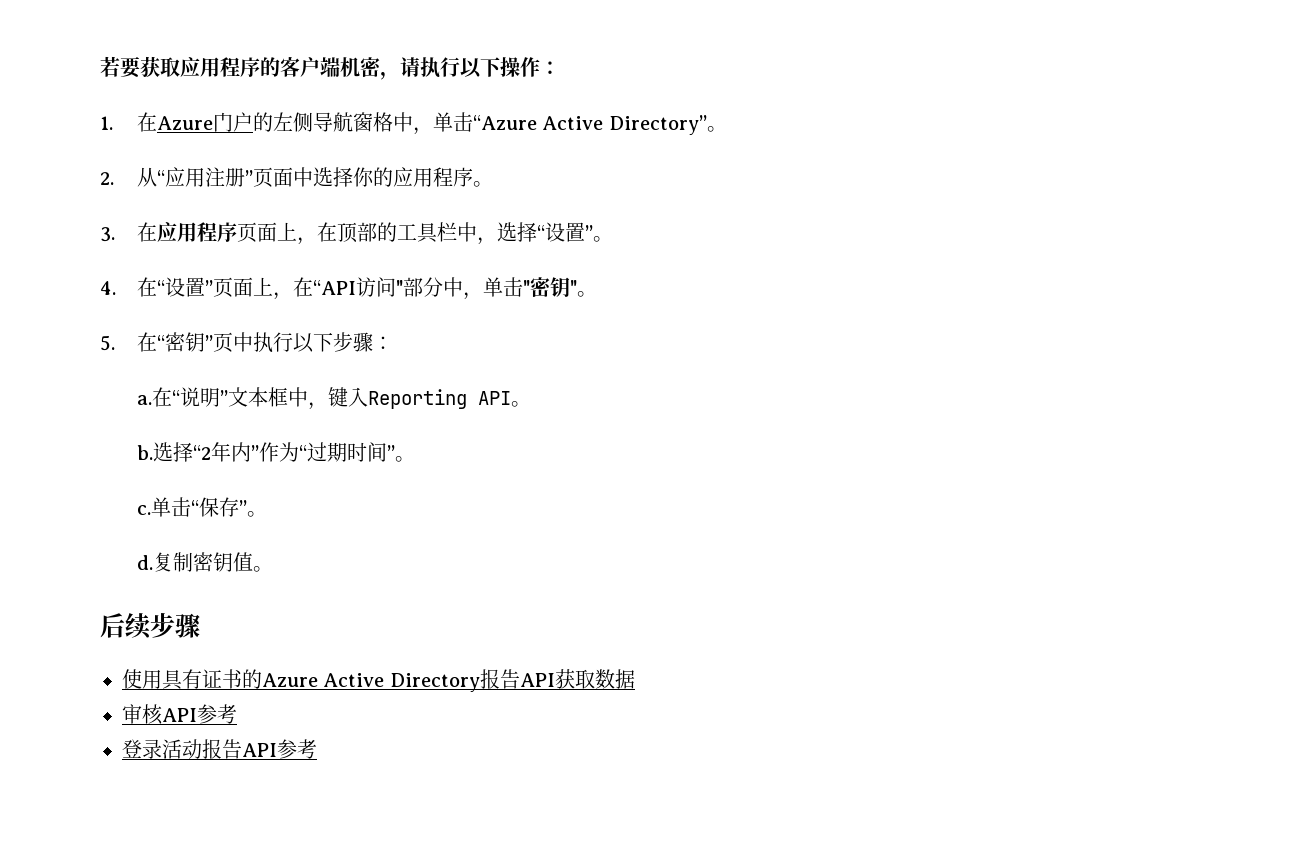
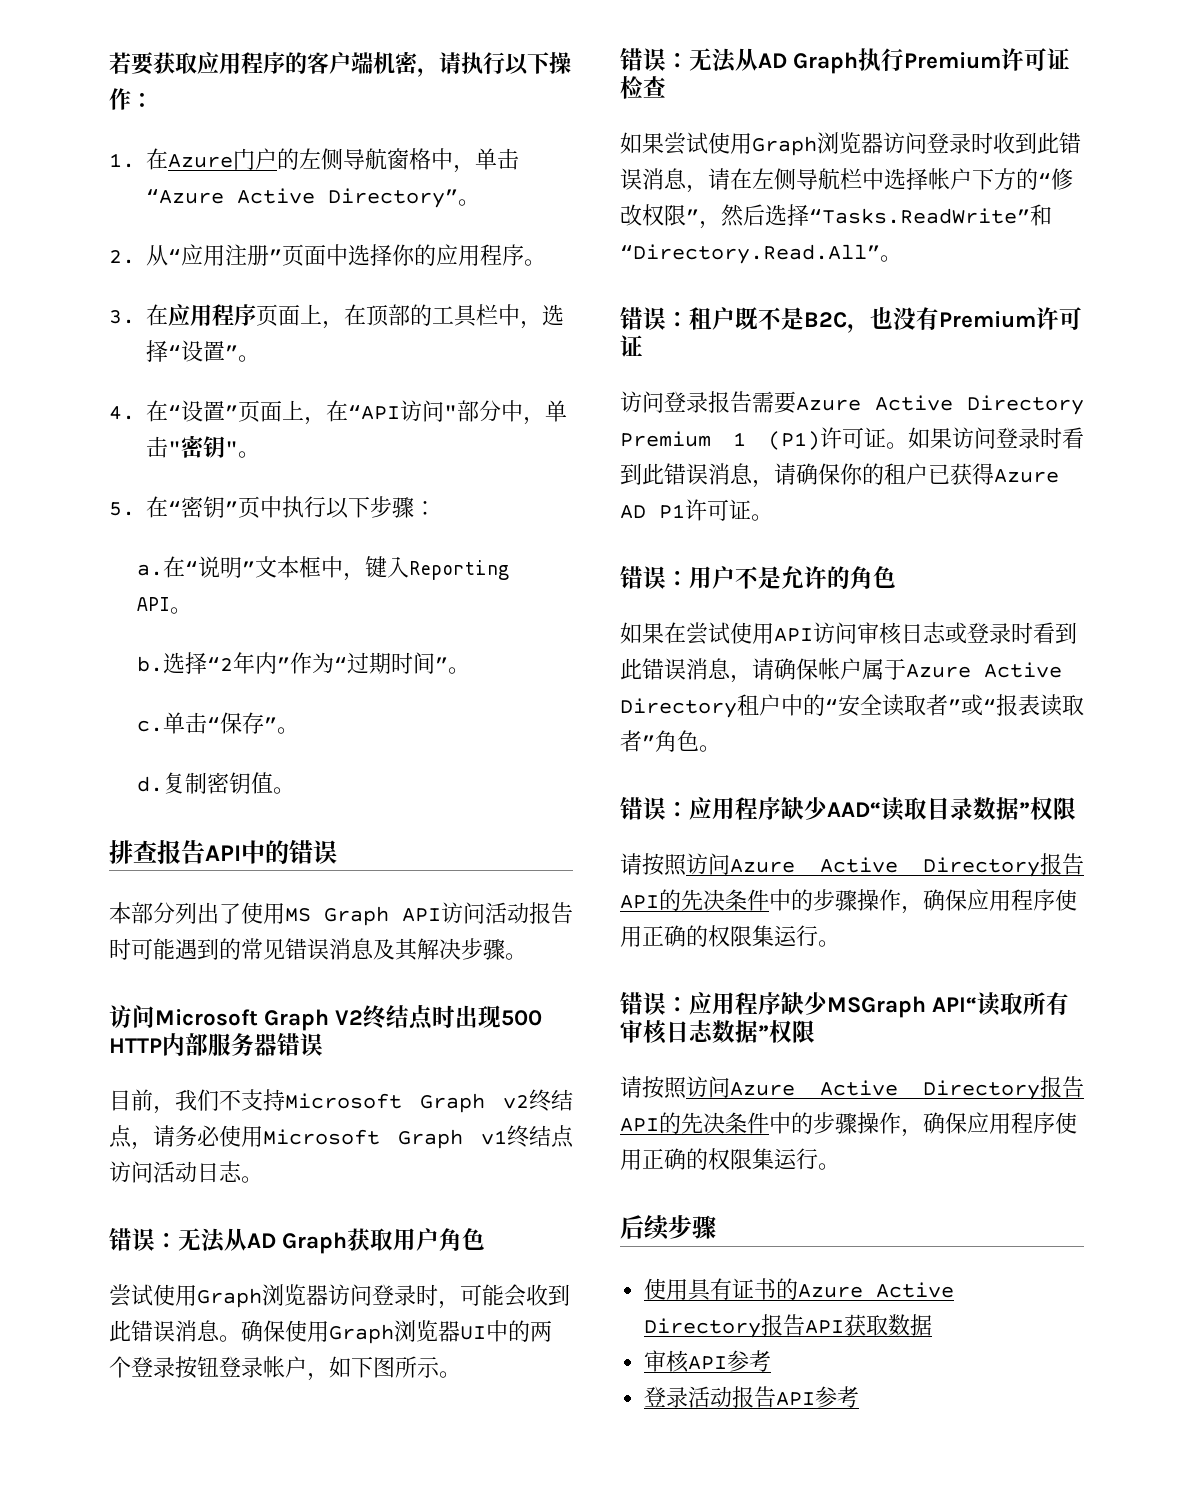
(273, 569) none -> [109,839,337,864] [109,902,573,926] [109,938,527,961] [109,1005,543,1031] [109,1033,323,1056] [109,1089,573,1114] [109,1125,574,1150] [109,1161,263,1183] [109,1228,486,1254] [109,1284,570,1309] [109,1320,552,1344] [109,1356,461,1381] [620,48,1071,74] [620,76,666,99] [620,132,1081,156] [620,168,1073,193] [620,204,1052,229] [620,244,902,264] [620,307,1082,333] [620,335,643,357] [620,391,1084,415] [620,427,1084,450] [620,463,1059,488] [620,499,773,521] [620,566,896,589] [620,622,1077,645] [620,658,1062,683] [620,694,1084,718] [620,730,721,752] [620,797,1076,821] [620,853,1084,877] [620,889,1077,914] [620,925,840,947] [620,992,1070,1018] [620,1020,815,1045] [620,1076,1084,1100] [620,1112,1077,1137] [620,1148,840,1170] // 排查报告API中的错误 // 本部分列出了使用MS Graph API访问活动报告时可能遇到的常见错误消息及其解决步骤。 // 访问Microsoft Graph V2终结点时出现500 HTTP内部服务器错误 // 目前，我们不支持Microsoft Graph v2终结点，请务必使用Microsoft Graph v1终结点访问活动日志。 // 错误：无法从AD Graph获取用户角色 // 尝试使用Graph浏览器访问登录时，可能会收到此错误消息。确保使用Graph浏览器UI中的两个登录按钮登录帐户，如下图所示。 // 错误：无法从AD Graph执行Premium许可证检查 // 如果尝试使用Graph浏览器访问登录时收到此错误消息，请在左侧导航栏中选择帐户下方的“修改权限”，然后选择“Tasks.ReadWrite”和“Directory.Read.All”。 // 错误：租户既不是B2C，也没有Premium许可证 // 访问登录报告需要Azure Active Directory Premium 1 (P1)许可证。如果访问登录时看到此错误消息，请确保你的租户已获得Azure AD P1许可证。 // 错误：用户不是允许的角色 // 如果在尝试使用API访问审核日志或登录时看到此错误消息，请确保帐户属于Azure Active Directory租户中的“安全读取者”或“报表读取者”角色。 // 错误：应用程序缺少AAD“读取目录数据”权限 // 请按照访问Azure Active Directory报告API的先决条件中的步骤操作，确保应用程序使用正确的权限集运行。 // 错误：应用程序缺少MSGraph API“读取所有审核日志数据”权限 // 请按照访问Azure Active Directory报告API的先决条件中的步骤操作，确保应用程序使用正确的权限集运行。

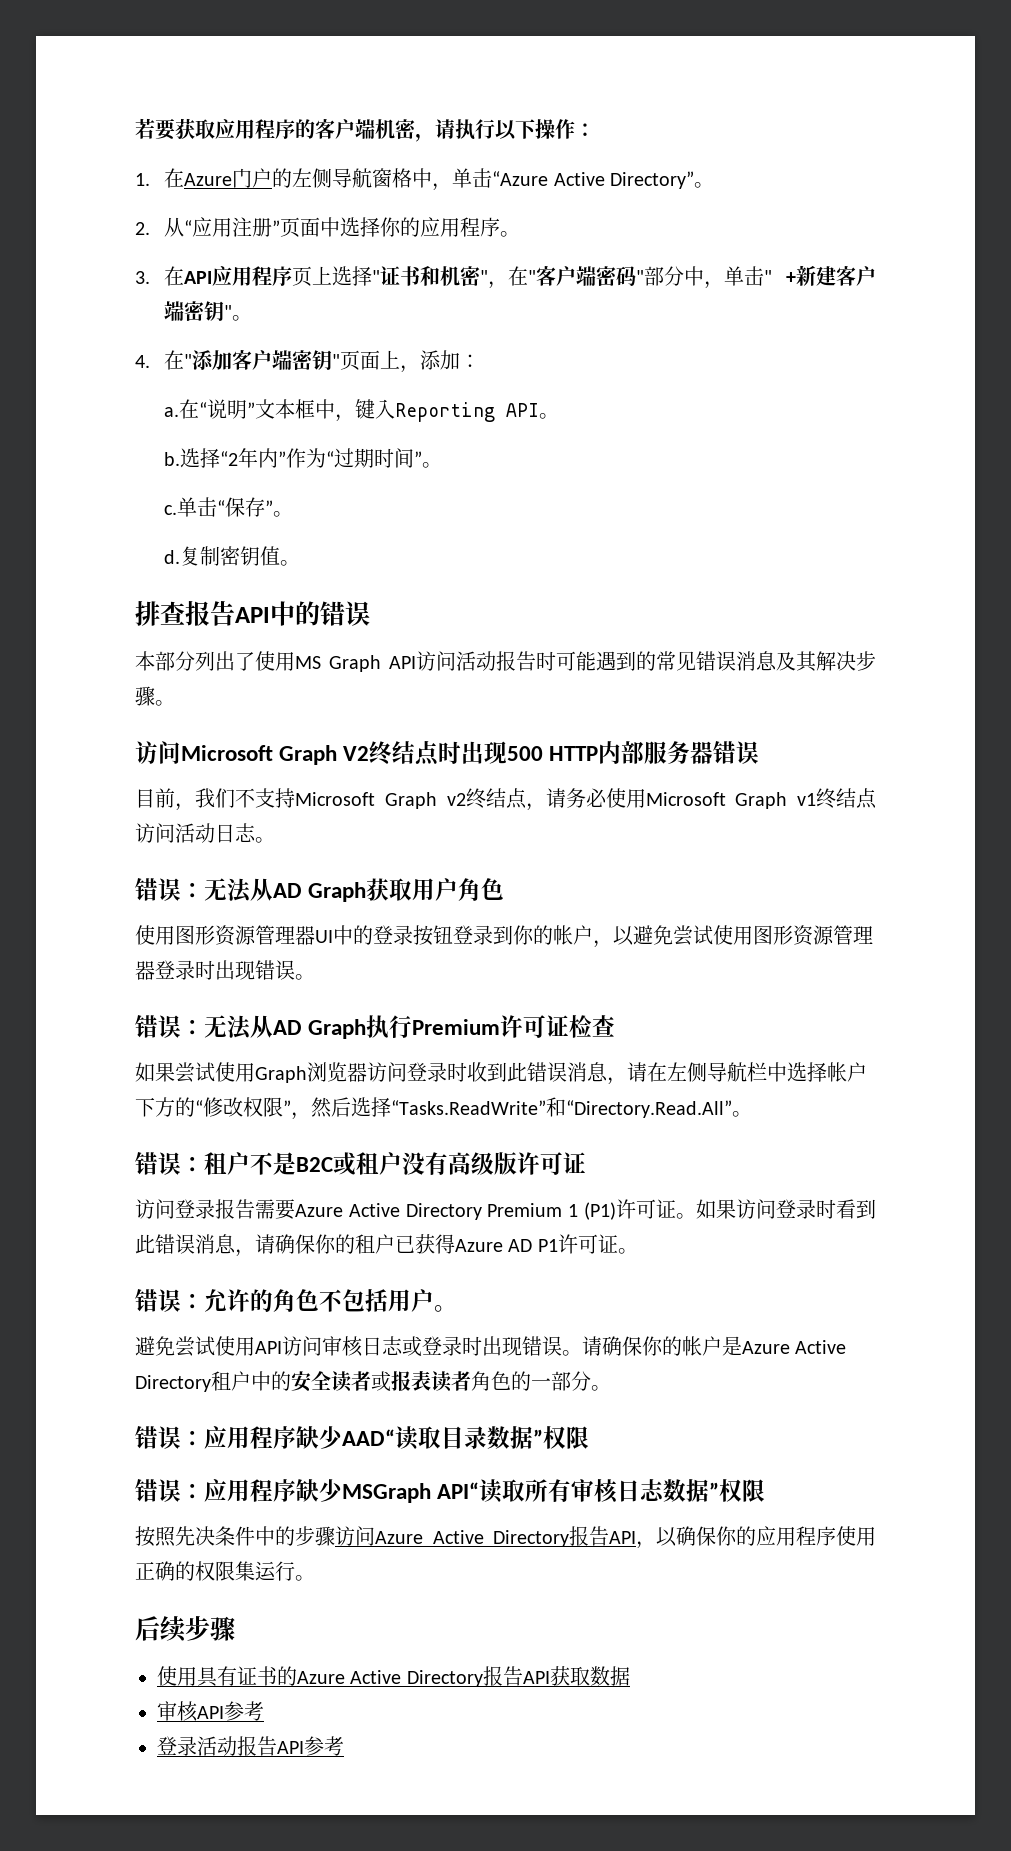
(168, 315) none -> [184,271,213,284] API
[278,304,564,329] [146,340,260,362] [109,400,444,425] 面上，在顶部的工具栏中，选择“设置”。 // 4.在“设置”页面上，在“API访问 -> [312,266,637,289] 上选择"证书和机密"，在"客户端密码
(181, 448) none -> [786,265,877,286] [164,301,185,321] +新建客户端
[109,496,414,519] 5.在“密钥”页中执行以下步骤 -> [135,350,461,373] 4.在"添加客户端密钥"页面上，添加
[109,1284,570,1309] [109,1320,438,1344] 尝试使用Graph浏览器访问登录时，可能会收到此错误消息。确保使用Graph浏览 -> [135,925,295,946] 使用图形资源管理
[530,1320,552,1342] [109,1356,131,1378] 两个 -> (373, 935) none
[263,1356,440,1381] 帐户，如下图所示 -> [493,925,873,948] [135,960,295,980] 到你的帐户，以避免尝试使用图形资源管理器登录时出现错误
[735,307,758,330] 既 -> (250, 1163) none
[847,307,1036,333] ，也没有Premium -> [333,1152,517,1176] 或租户没有高级版
[689,566,781,589] 用户不是 -> (204, 1301) none
[620,622,686,644] // 如果在 -> [319,1289,457,1312] [135,1336,175,1356] 不包括用户。 // 避免
[1033,622,1077,644] [620,658,906,683] 看到此错误消息，请确保帐户属于 -> [482,1336,742,1356] 出现错误。请确保你的帐户是
[825,694,1084,717] [620,730,699,752] “安全读取者”或“报表读取者”角色 -> [291,1371,591,1392] 安全读者或报表读者角色的一部分
[620,853,1084,877] [620,889,1077,914] [620,925,840,947] // 请按照访问Azure Active Directory报告API的先决条件中的步骤操作，确保应用程序使用正确的权限集运行。 -> (589, 1437) none
[620,1076,1084,1100] [620,1112,967,1137] 请按照访问Azure Active Directory报告API的先决条件中的步骤操作，确保 -> [135,1526,756,1549] 按照先决条件中的步骤访问Azure Active Directory报告API，以确保你的

